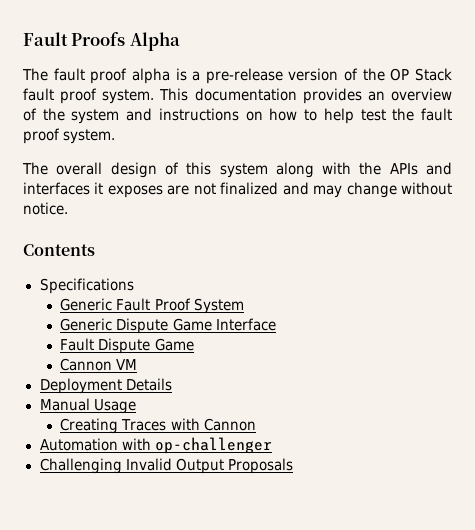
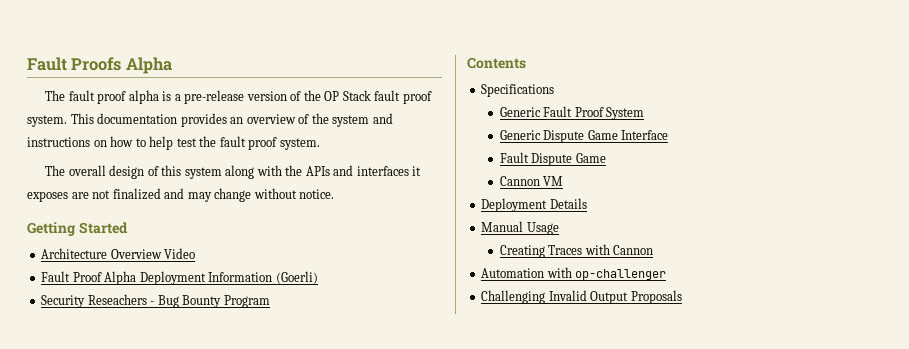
(68, 208) none -> [27,222,128,236] [41,248,196,259] [41,271,318,285] [41,294,270,308] // Getting Started // Architecture Overview Video // Fault Proof Alpha Deployment Information (Goerli) // Security Reseachers - Bug Bounty Program

